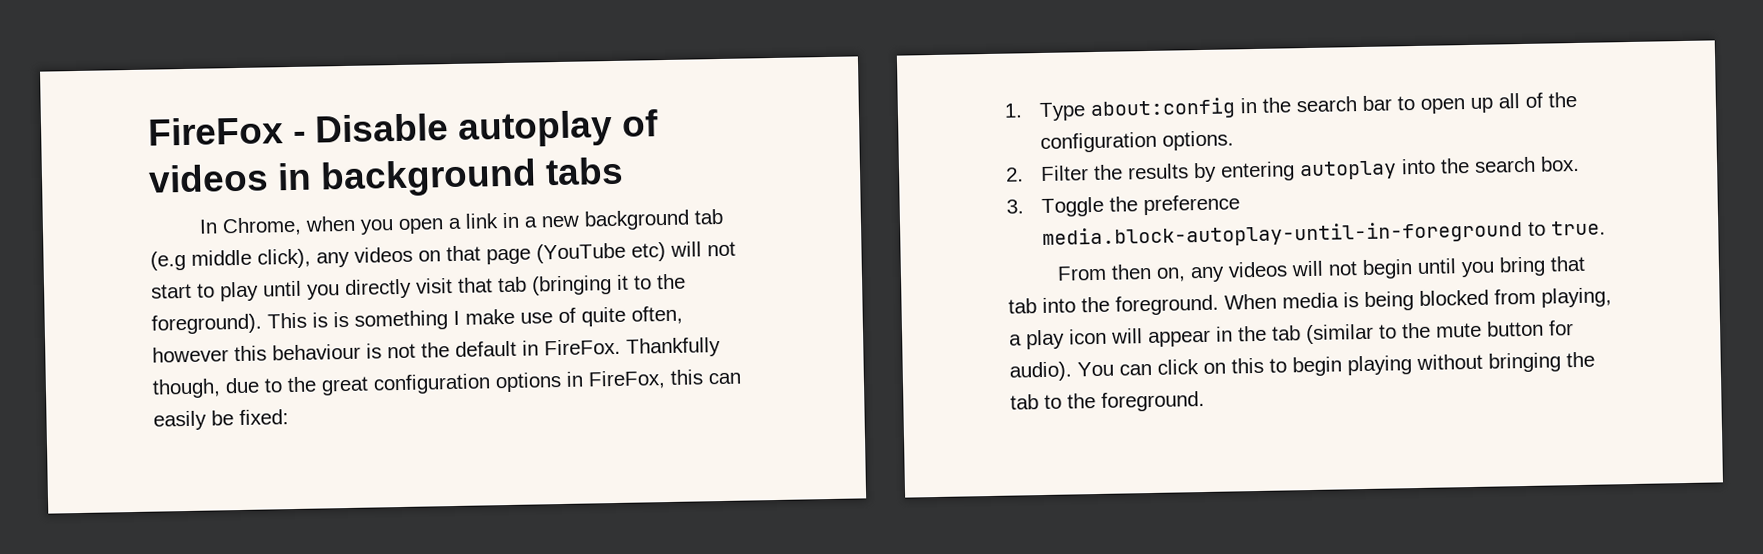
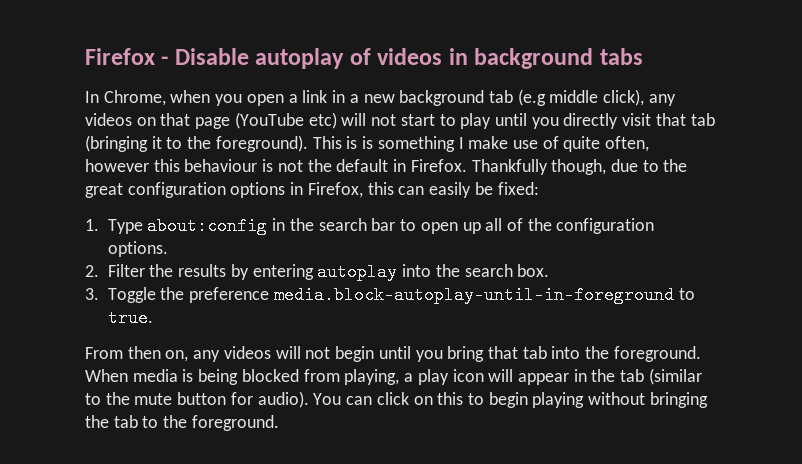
[147,116,284,146] FireFox -> [85,48,155,65] Firefox
[544,338,621,356] FireFox. -> [410,159,467,172] Firefox.
[588,370,666,390] FireFox, -> [307,182,363,198] Firefox,

